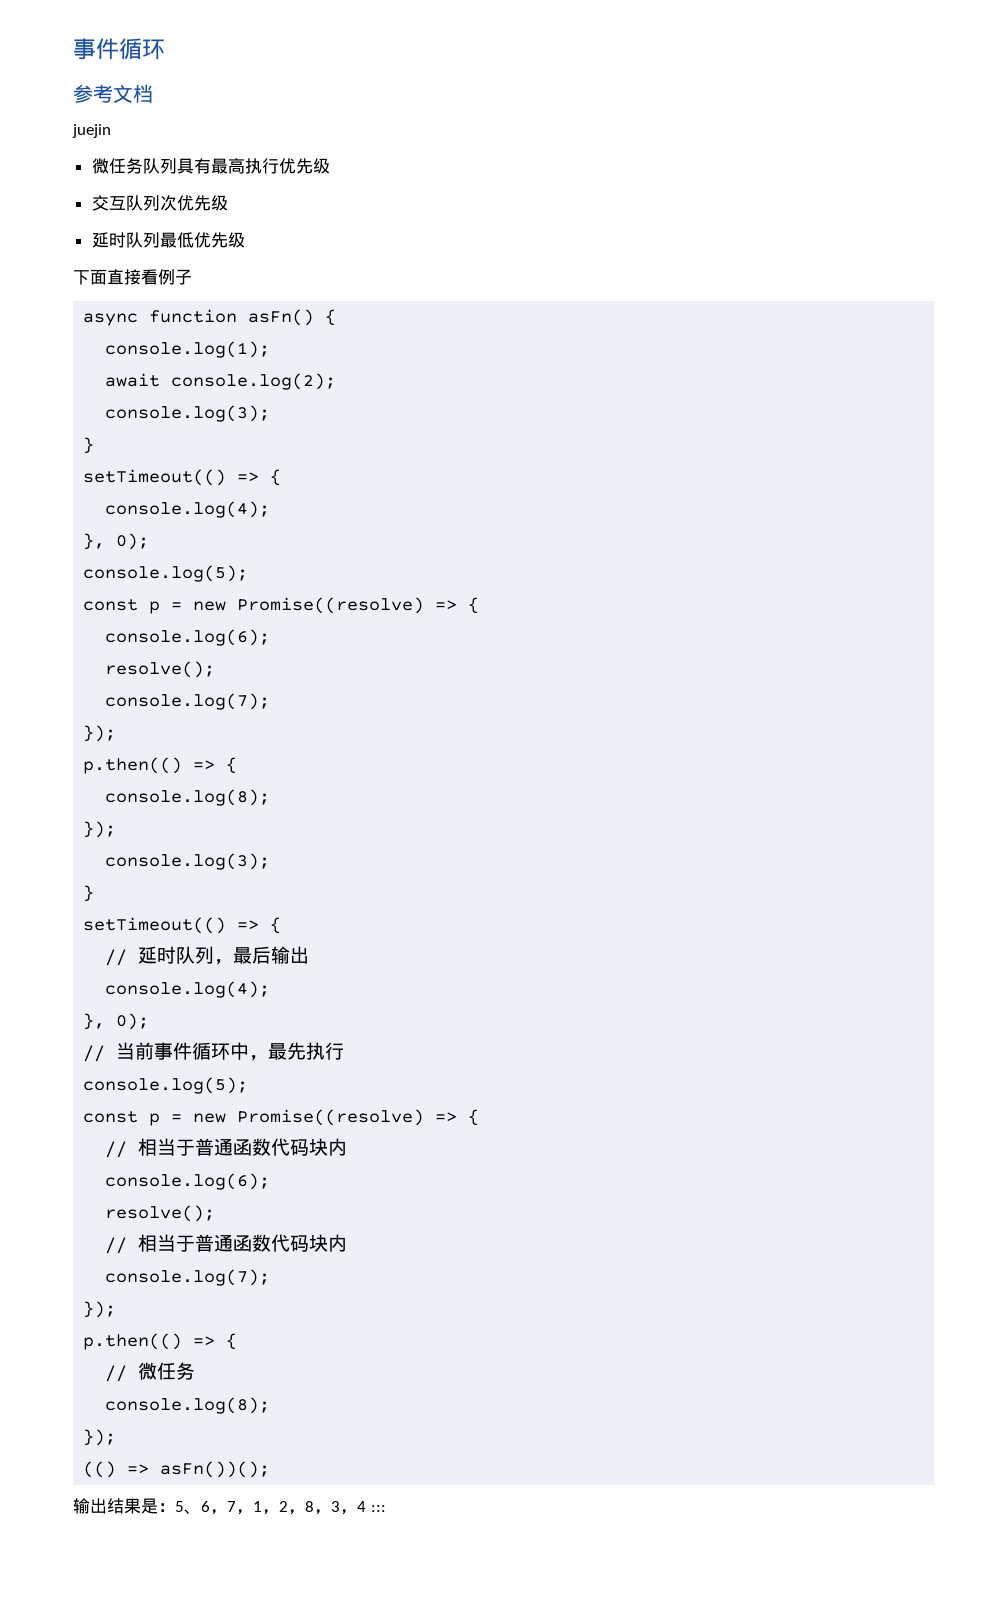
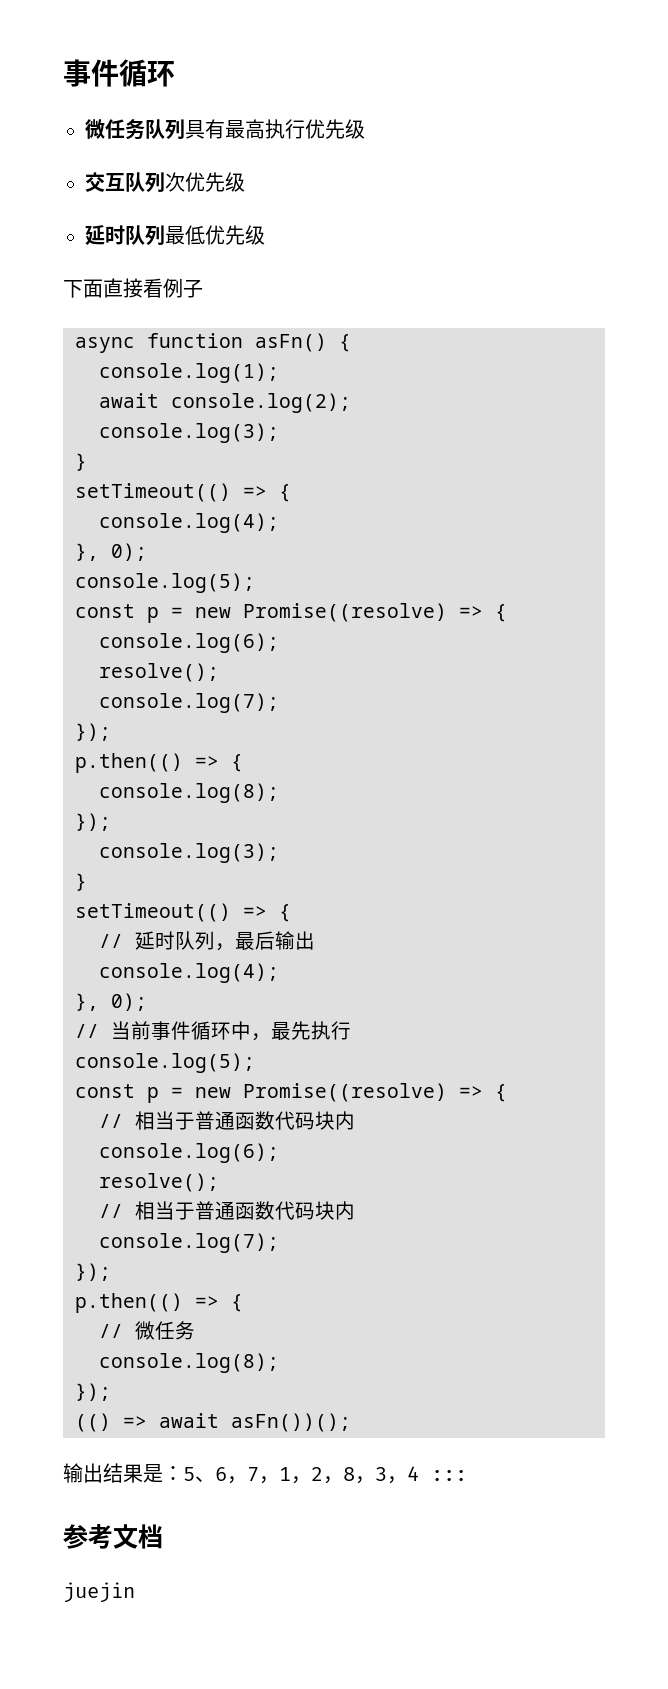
[73,38,165,60] [73,84,153,103] [72,124,111,138] 事件循环 // 参考文档 // juejin -> [63,59,175,87] 事件循环
(150, 1469) none -> [159,1413,219,1428] await
(386, 1508) none -> [63,1524,163,1549] [63,1582,135,1603] // 参考文档 // juejin

